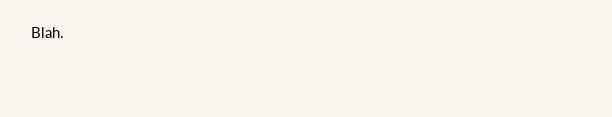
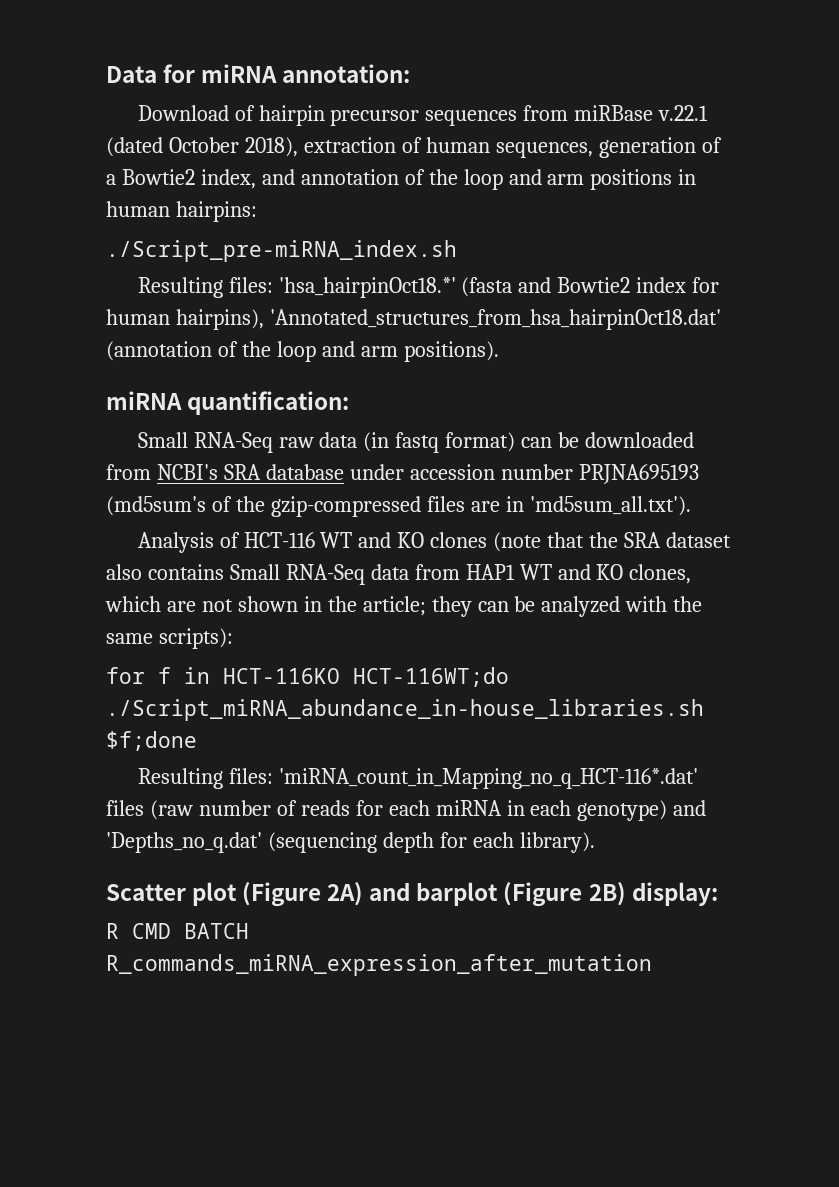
[31,27,64,38] Blah. -> [106,64,411,83] [137,105,709,126] [106,137,722,158] [106,169,697,190] [106,201,257,222] [106,240,457,262] [137,277,720,298] [106,309,721,330] [106,341,499,362] [106,391,350,415] [137,432,695,453] [106,464,699,484] [106,496,691,517] [137,532,731,553] [106,564,692,585] [105,596,703,617] [106,628,233,649] [106,667,509,687] [106,699,704,721] [106,731,197,751] [137,768,698,789] [106,800,707,821] [106,832,595,853] [106,882,718,907] [106,923,249,939] [106,954,652,976] Data for miRNA annotation: // Download of hairpin precursor sequences from miRBase v.22.1 (dated October 2018), extraction of human sequences, generation of a Bowtie2 index, and annotation of the loop and arm positions in human hairpins: // ./Script_pre-miRNA_index.sh // Resulting files: 'hsa_hairpinOct18.*' (fasta and Bowtie2 index for human hairpins), 'Annotated_structures_from_hsa_hairpinOct18.dat' (annotation of the loop and arm positions). // miRNA quantification: // Small RNA-Seq raw data (in fastq format) can be downloaded from NCBI's SRA database under accession number PRJNA695193 (md5sum's of the gzip-compressed files are in 'md5sum_all.txt'). // Analysis of HCT-116 WT and KO clones (note that the SRA dataset also contains Small RNA-Seq data from HAP1 WT and KO clones, which are not shown in the article; they can be analyzed with the same scripts): // for f in HCT-116KO HCT-116WT;do ./Script_miRNA_abundance_in-house_libraries.sh $f;done // Resulting files: 'miRNA_count_in_Mapping_no_q_HCT-116*.dat' files (raw number of reads for each miRNA in each genotype) and 'Depths_no_q.dat' (sequencing depth for each library). // Scatter plot (Figure 2A) and barplot (Figure 2B) display: // R CMD BATCH R_commands_miRNA_expression_after_mutation

